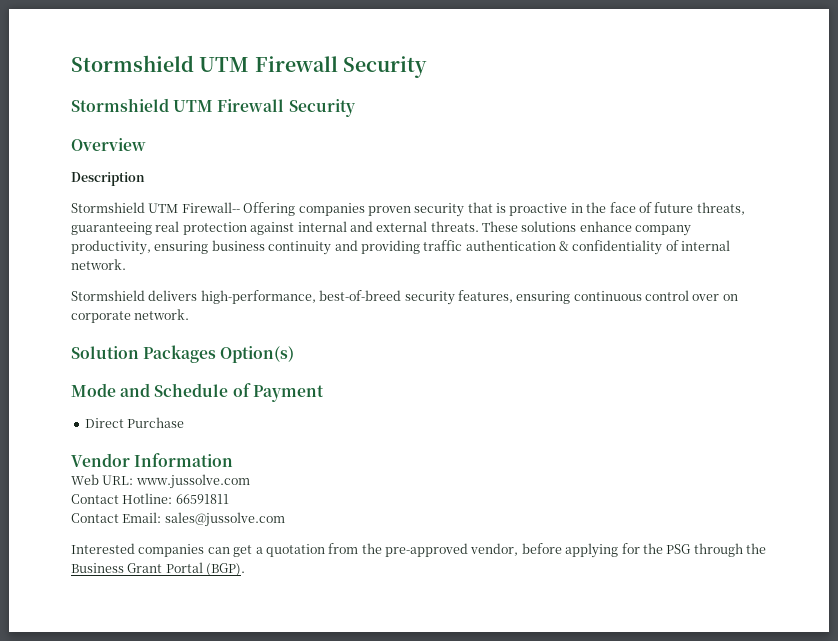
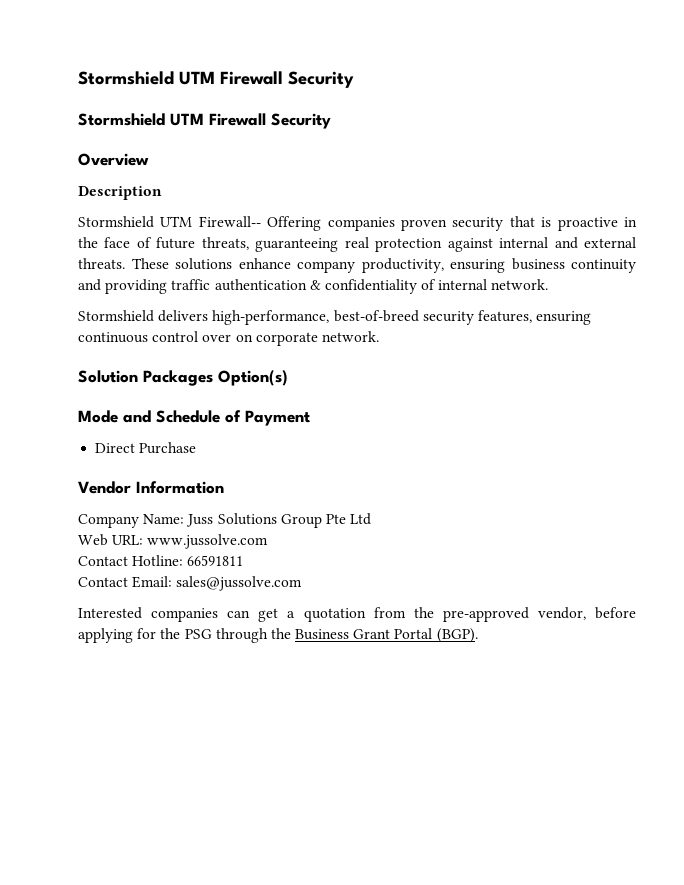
(234, 460) none -> [78,513,372,528] // Company Name: Juss Solutions Group Pte Ltd

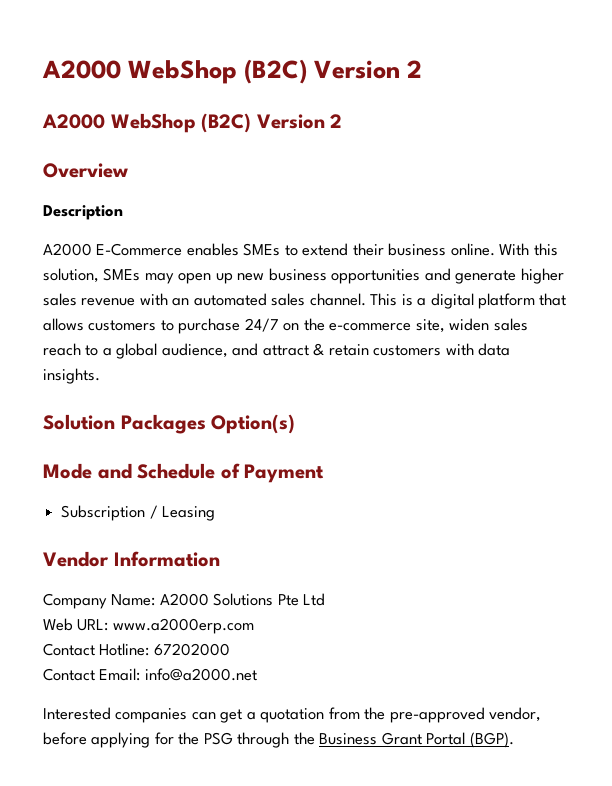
[78,71,354,88] [78,113,331,129] [78,153,149,166] [78,186,162,200] [78,216,637,231] [78,237,636,252] [78,258,636,273] [78,279,549,294] [78,310,592,325] [78,331,379,346] Stormshield UTM Firewall Security // Stormshield UTM Firewall Security // Overview // Description // Stormshield UTM Firewall-- Offering companies proven security that is proactive in the face of future threats, guaranteeing real protection against internal and external threats. These solutions enhance company productivity, ensuring business continuity and providing traffic authentication & confidentiality of internal network. // Stormshield delivers high-performance, best-of-breed security features, ensuring continuous control over on corporate network. -> [42,59,423,84] [42,113,343,133] [43,163,128,178] [43,205,123,220] [43,243,558,256] [43,268,564,284] [43,293,567,309] [43,318,528,334] [43,343,511,359] [43,368,100,384] A2000 WebShop (B2C) Version 2 // A2000 WebShop (B2C) Version 2 // Overview // Description // A2000 E-Commerce enables SMEs to extend their business online. With this solution, SMEs may open up new business opportunities and generate higher sales revenue with an automated sales channel. This is a digital platform that allows customers to purchase 24/7 on the e-commerce site, widen sales reach to a global audience, and attract & retain customers with data insights.
[95,442,197,454] Direct Purchase -> [61,505,216,521] Subscription / Leasing
[186,513,322,528] Juss Solutions Group -> [159,593,274,606] A2000 Solutions
[147,534,269,549] www.jussolve.com -> [112,618,254,634] www.a2000erp.com
[187,555,244,566] 66591811 -> [153,643,230,656] 67202000
[176,576,303,591] sales@jussolve.com -> [144,668,257,681] info@a2000.net

